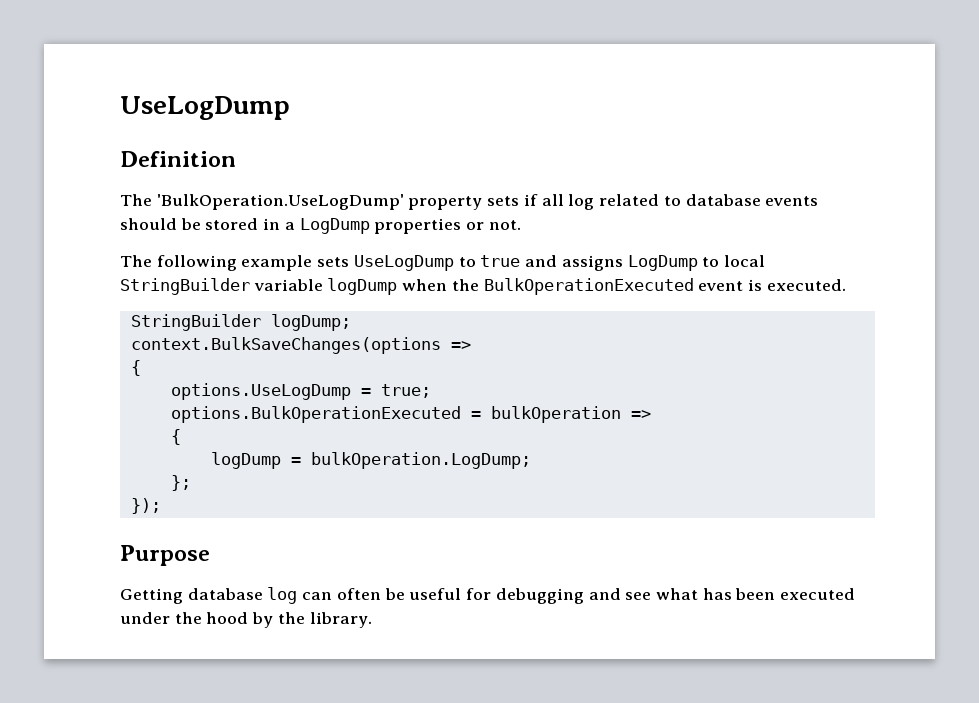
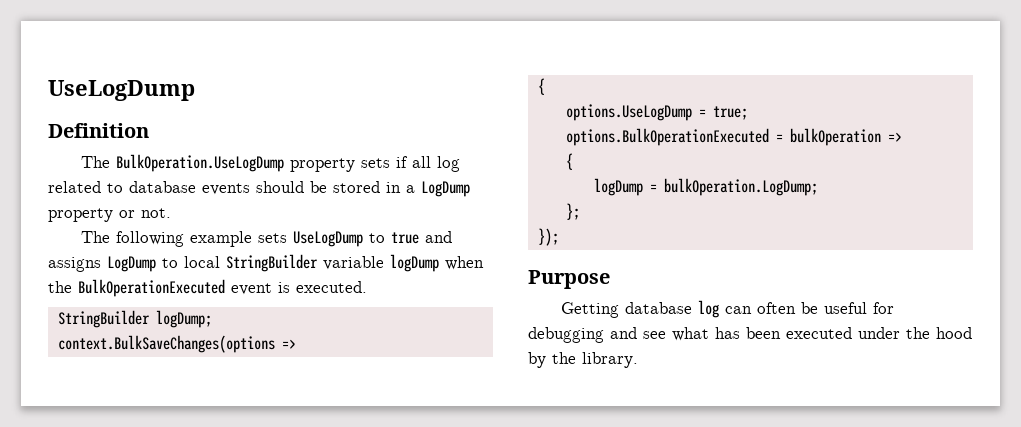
[156,194,404,210] 'BulkOperation.UseLogDump' -> [115,154,284,172] BulkOperation.UseLogDump
[374,218,462,234] properties -> [48,208,113,222] property

